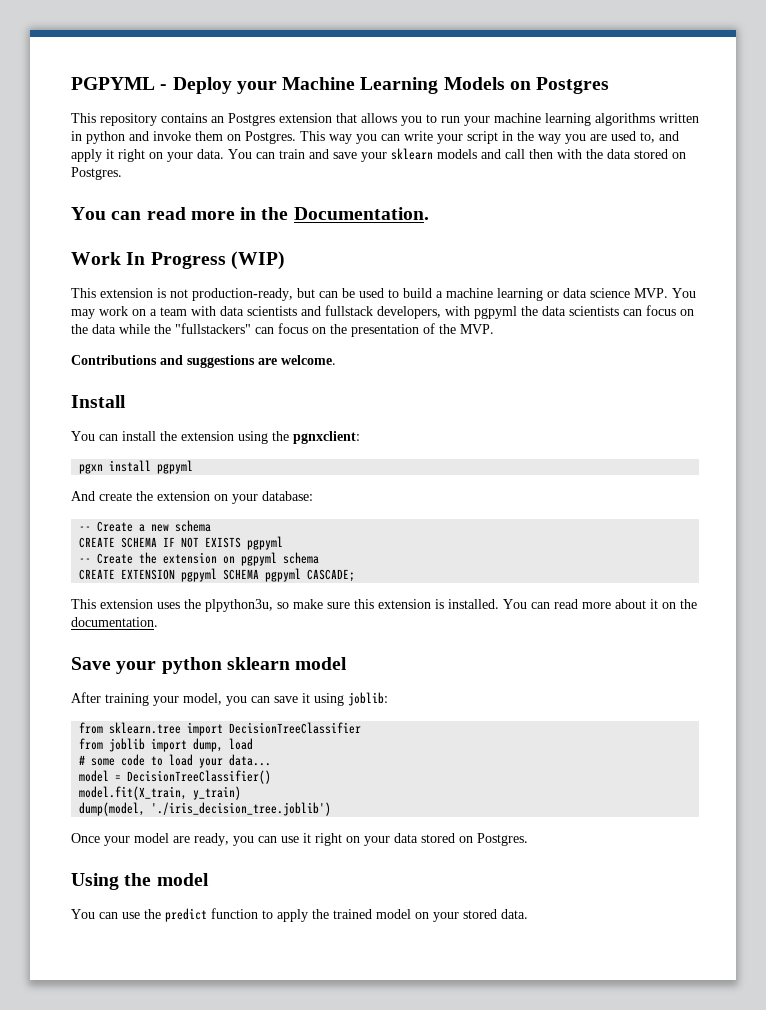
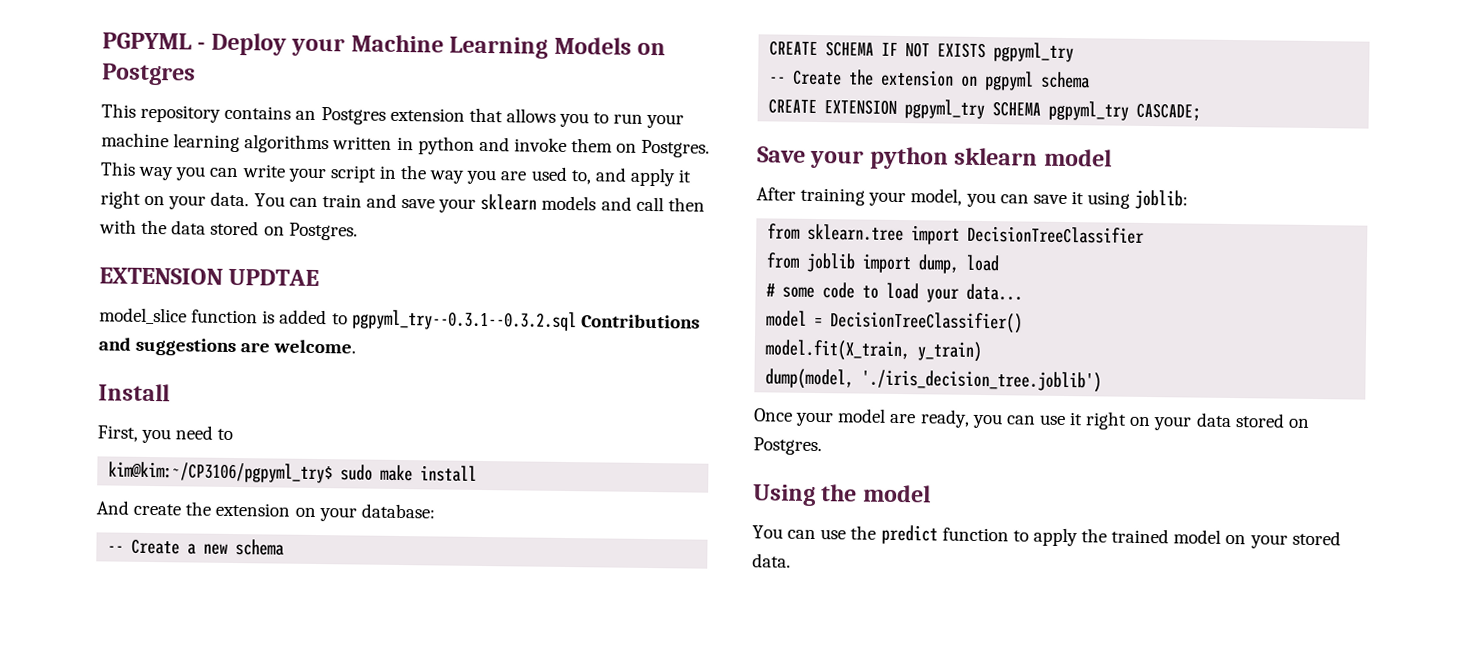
[71,207,429,220] [71,251,285,270] [71,288,696,301] [71,305,694,319] [71,323,494,337] You can read more in the Documentation. // Work In Progress (WIP) // This extension is not production-ready, but can be used to build a machine learning or data science MVP. You may work on a team with data scientists and fullstack developers, with pgpyml the data scientists can focus on the data while the "fullstackers" can focus on the presentation of the MVP. // -> [99,267,320,287] [99,307,577,332] EXTENSION UPDTAE // model_slice function is added to pgpyml_try--0.3.1--0.3.2.sql
[71,431,360,444] [79,460,194,474] You can install the extension using the pgnxclient: // pgxn install pgpyml -> [97,425,234,444] [108,461,478,484] First, you need to // kim@kim:~/CP3106/pgpyml_try$ sudo make install
[247,536,284,550] pgpyml -> [993,42,1075,63] pgpyml_try
[181,568,356,582] [71,599,697,612] [71,617,158,627] pgpyml SCHEMA pgpyml CASCADE; // This extension uses the plpython3u, so make sure this extension is installed. You can read more about it on the documentation. -> [904,99,1202,121] pgpyml_try SCHEMA pgpyml_try CASCADE;

